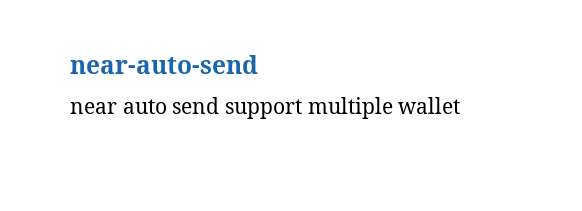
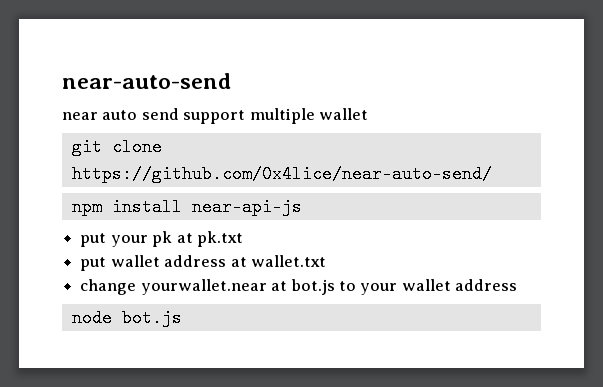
(461, 105) none -> [71,138,162,156] [71,165,492,183] [71,198,302,216] [80,231,243,247] [80,255,326,271] [80,279,518,295] [71,309,182,327] // git clone https://github.com/0x4lice/near-auto-send/ // npm install near-api-js // put your pk at pk.txt // put wallet address at wallet.txt // change yourwallet.near at bot.js to your wallet address // node bot.js

